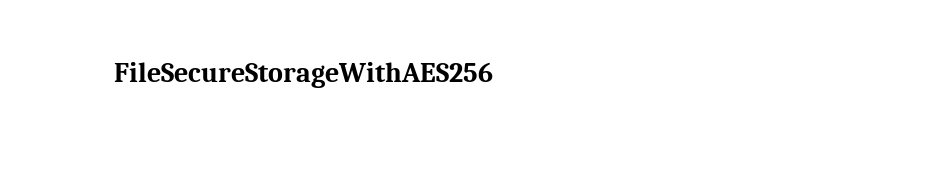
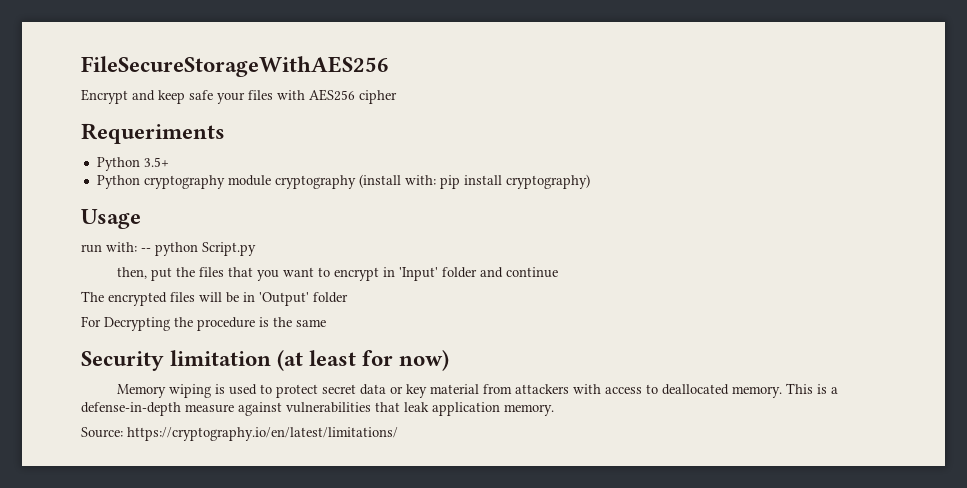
(493, 75) none -> [81,89,397,104] [81,123,225,144] [96,157,169,171] [96,174,590,189] [81,209,141,229] [81,242,256,256] [117,267,559,281] [81,291,348,306] [81,316,326,331] [81,350,450,371] [117,383,839,398] [81,402,554,416] [81,427,398,441] // Encrypt and keep safe your files with AES256 cipher // Requeriments // Python 3.5+ // Python cryptography module cryptography (install with: pip install cryptography) // Usage // run with: -- python Script.py // then, put the files that you want to encrypt in 'Input' folder and continue // The encrypted files will be in 'Output' folder // For Decrypting the procedure is the same // Security limitation (at least for now) // Memory wiping is used to protect secret data or key material from attackers with access to deallocated memory. This is a defense-in-depth measure against vulnerabilities that leak application memory. // Source: https://cryptography.io/en/latest/limitations/

